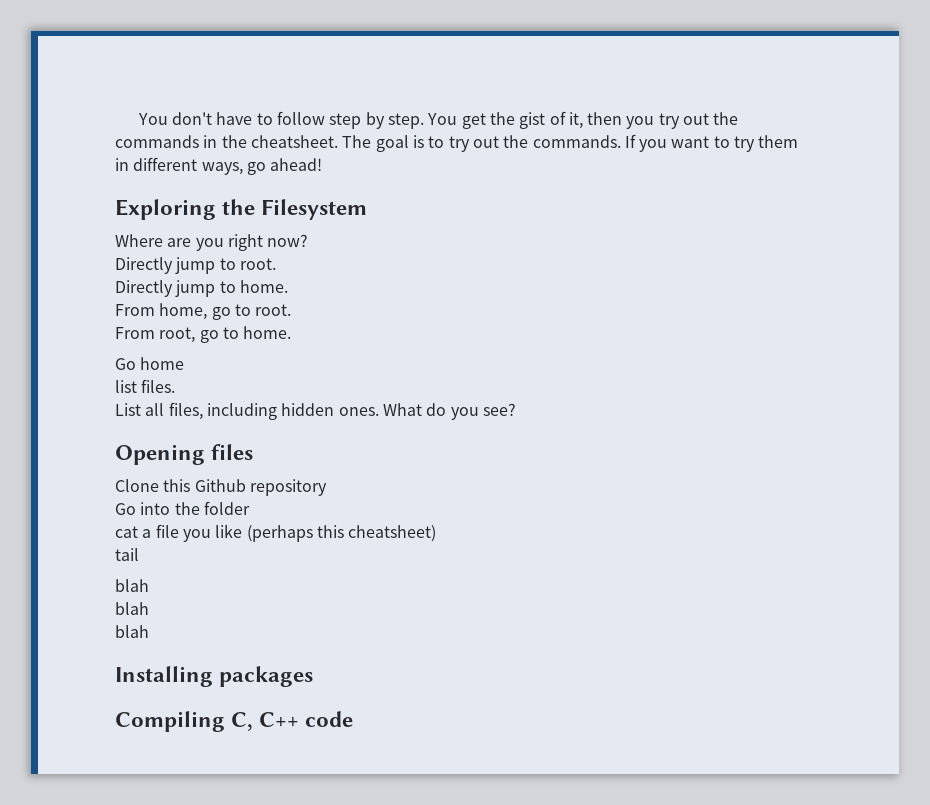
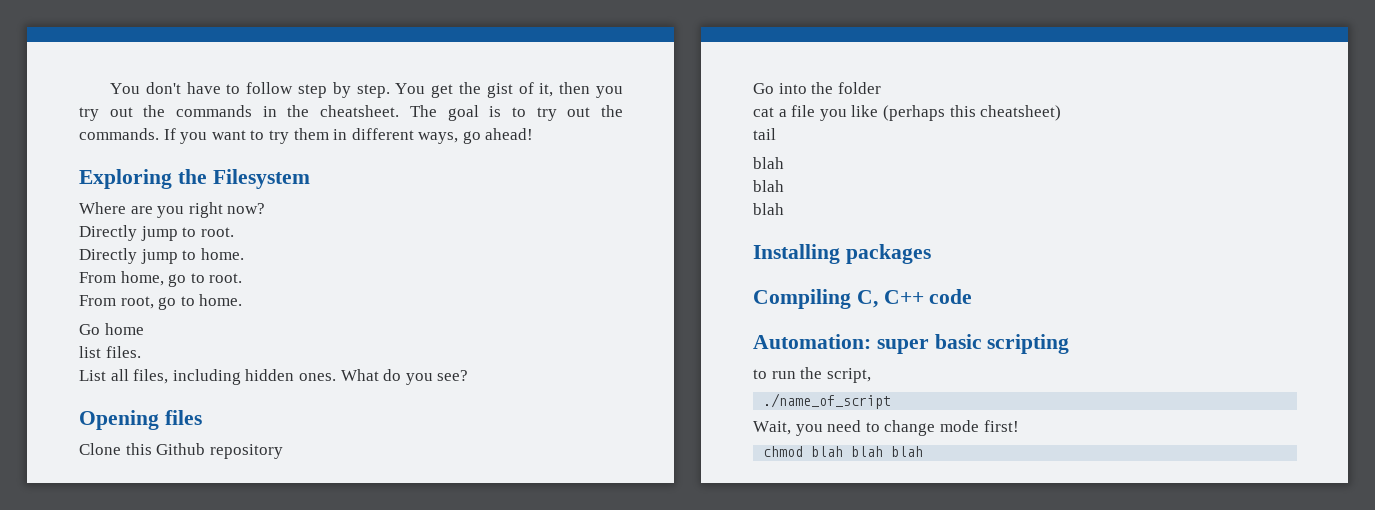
(354, 719) none -> [753,334,1070,354] [753,367,871,383] [763,393,892,409] [753,420,1019,436] [763,446,924,457] // Automation: super basic scripting // to run the script, // ./name_of_script // Wait, you need to change mode first! // chmod blah blah blah

